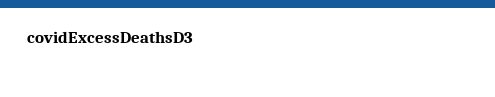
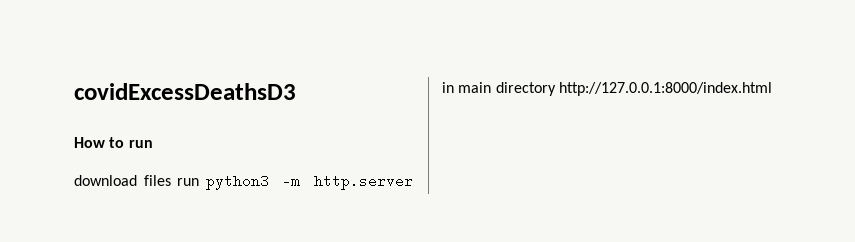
(193, 37) none -> [74,137,153,148] [74,174,413,190] [442,82,772,96] // How to run // download files run python3 -m http.server in main directory http://127.0.0.1:8000/index.html

